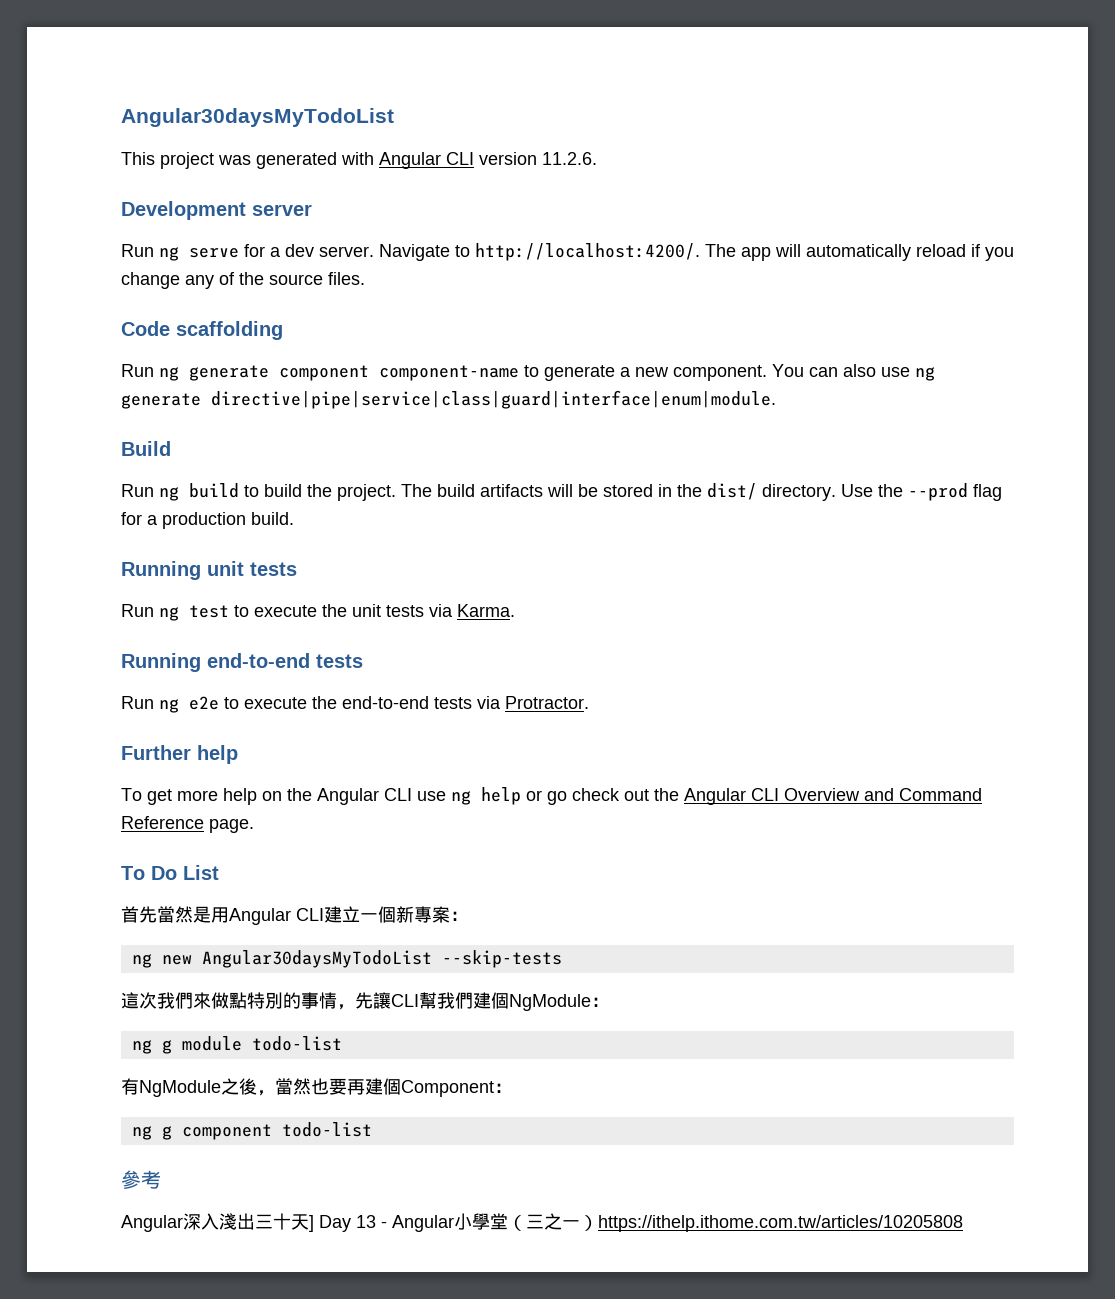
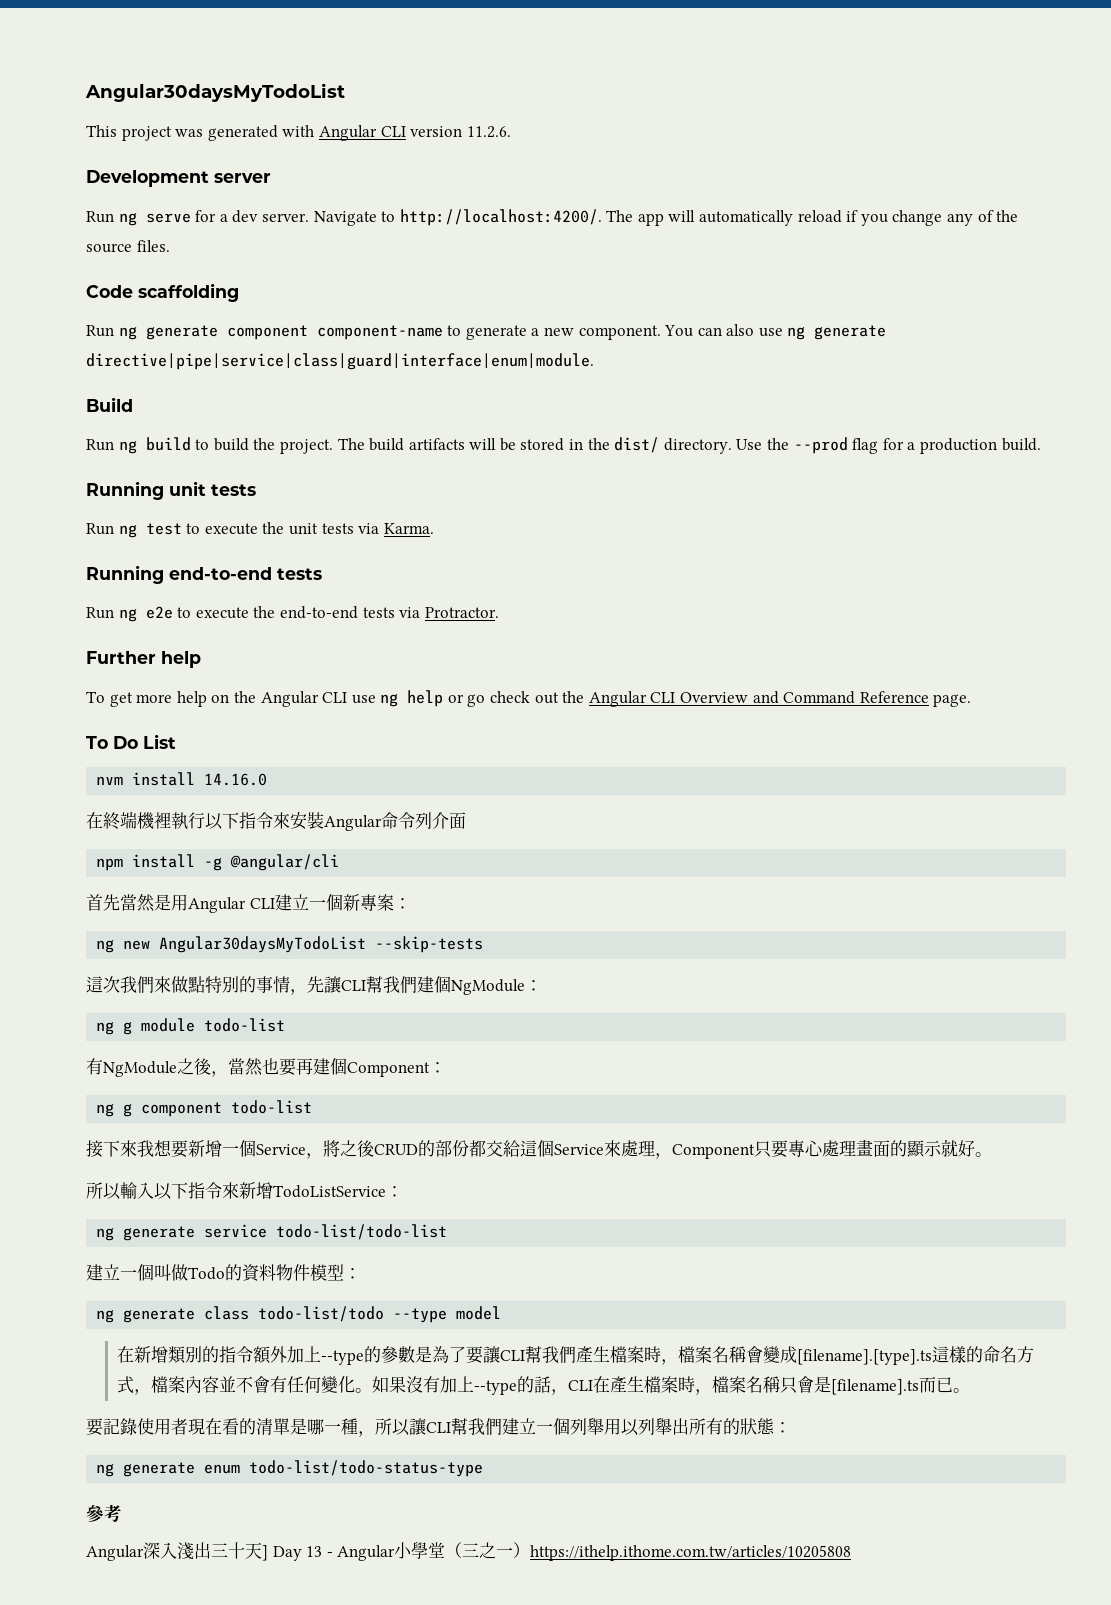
(219, 872) none -> [96,772,268,786] [86,811,466,831] [96,854,340,871] // nvm install 14.16.0 // 在終端機裡執行以下指令來安裝Angular命令列介面 // npm install -g @angular/cli
(372, 1129) none -> [86,1139,992,1159] [86,1182,403,1200] [96,1224,448,1241] [86,1264,361,1282] [96,1306,502,1323] [117,1346,1035,1365] [117,1376,971,1395] [86,1417,791,1437] [96,1460,484,1477] // 接下來我想要新增一個Service，將之後CRUD的部份都交給這個Service來處理，Component只要專心處理畫面的顯示就好。 // 所以輸入以下指令來新增TodoListService： // ng generate service todo-list/todo-list // 建立一個叫做Todo的資料物件模型： // ng generate class todo-list/todo --type model // 在新增類別的指令額外加上--type的參數是為了要讓CLI幫我們產生檔案時，檔案名稱會變成[filename].[type].ts這樣的命名方式，檔案內容並不會有任何變化。如果沒有加上--type的話，CLI在產生檔案時，檔案名稱只會是[filename].ts而已。 // 要記錄使用者現在看的清單是哪一種，所以讓CLI幫我們建立一個列舉用以列舉出所有的狀態： // ng generate enum todo-list/todo-status-type

